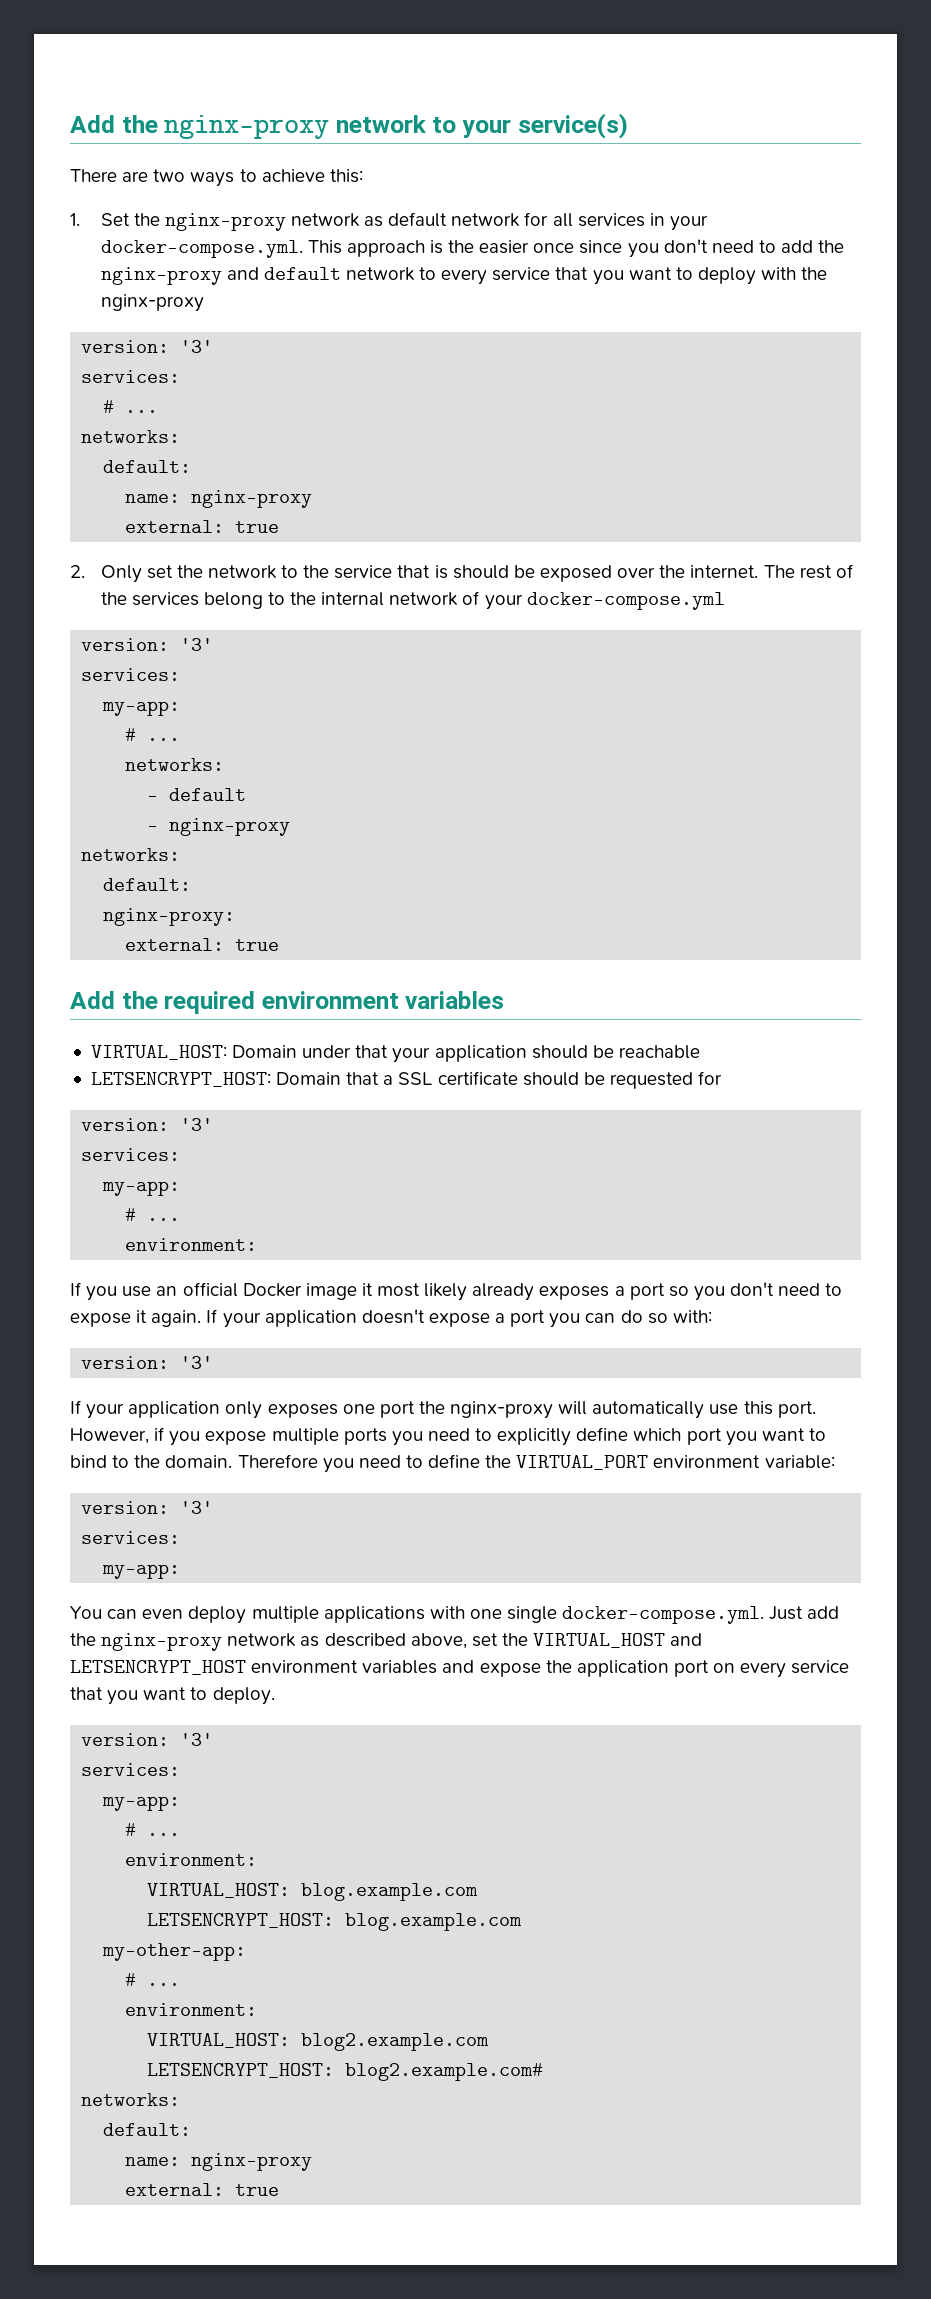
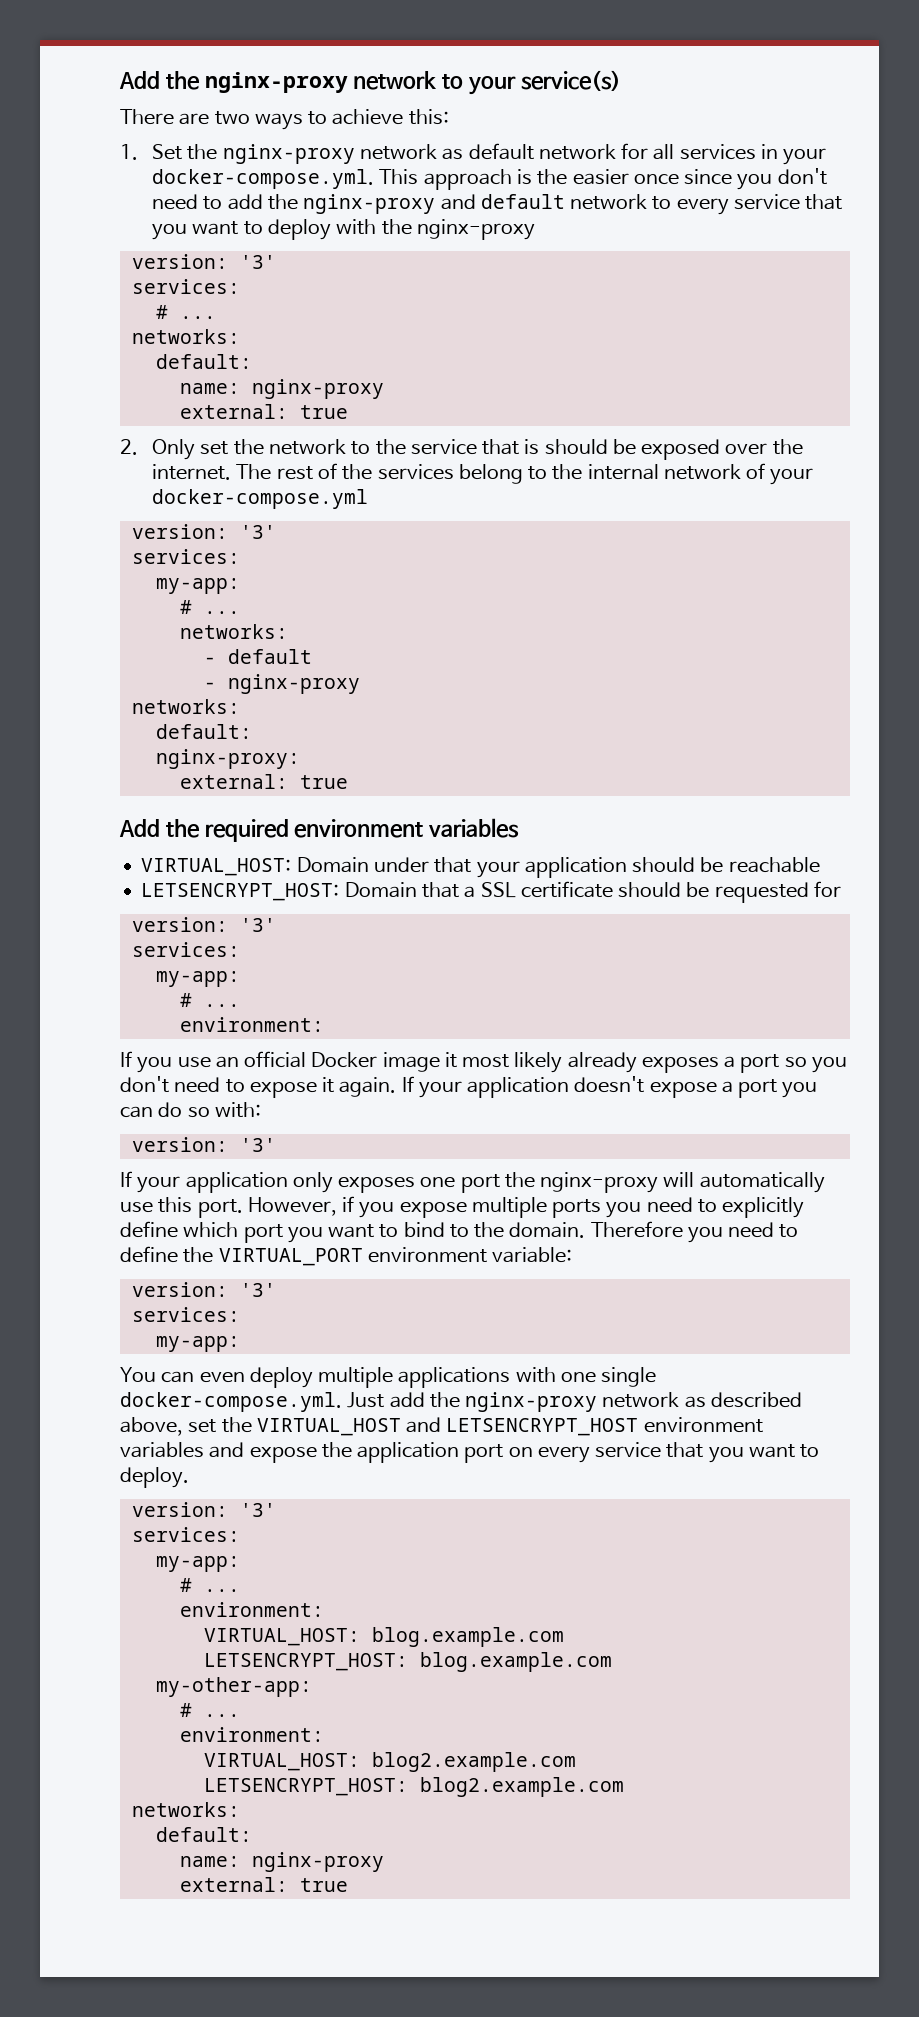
[345,2063,544,2081] blog2.example.com# -> [419,1777,624,1797] blog2.example.com

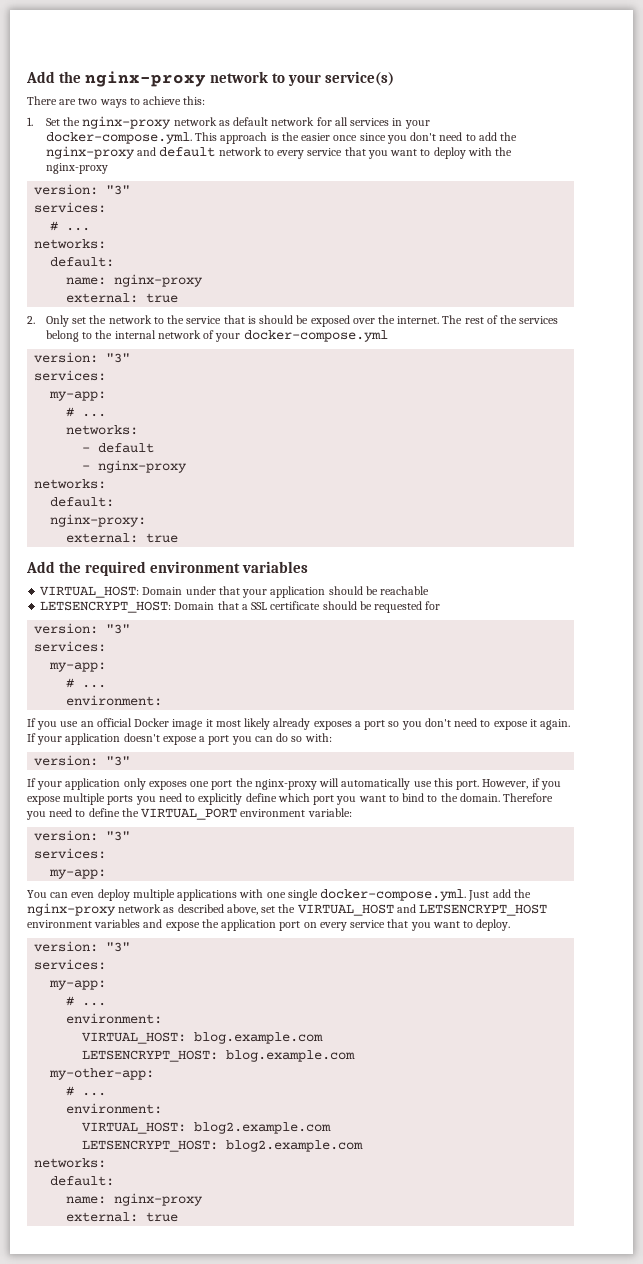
[239,255,276,269] '3' -> [106,185,131,195] "3"
[239,525,276,539] '3' -> [106,353,131,363] "3"
[239,918,276,932] '3' -> [106,624,131,634] "3"
[239,1138,276,1152] '3' -> [106,756,131,766] "3"
[239,1283,276,1297] '3' -> [106,831,131,841] "3"
[239,1503,276,1517] '3' -> [106,942,131,952] "3"

